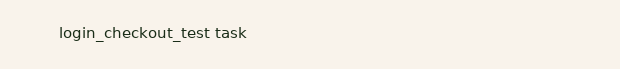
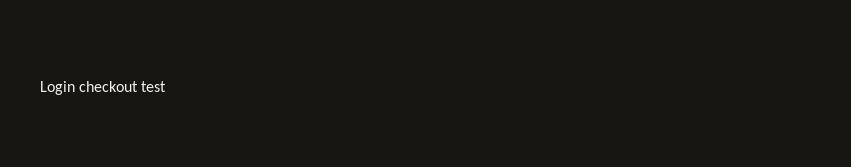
[59,27,247,42] login_checkout_test task -> [40,81,167,95] Login checkout test

